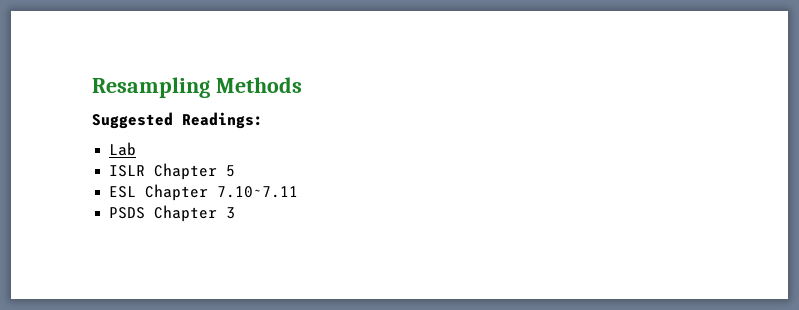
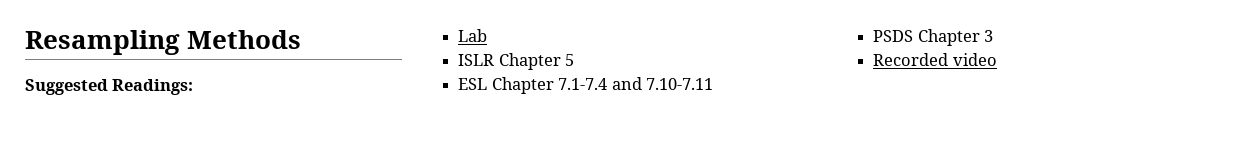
[217,186,299,198] 7.10~7.11 -> [558,77,713,90] 7.1-7.4 and 7.10-7.11
(236, 213) none -> [873,53,997,66] // Recorded video

